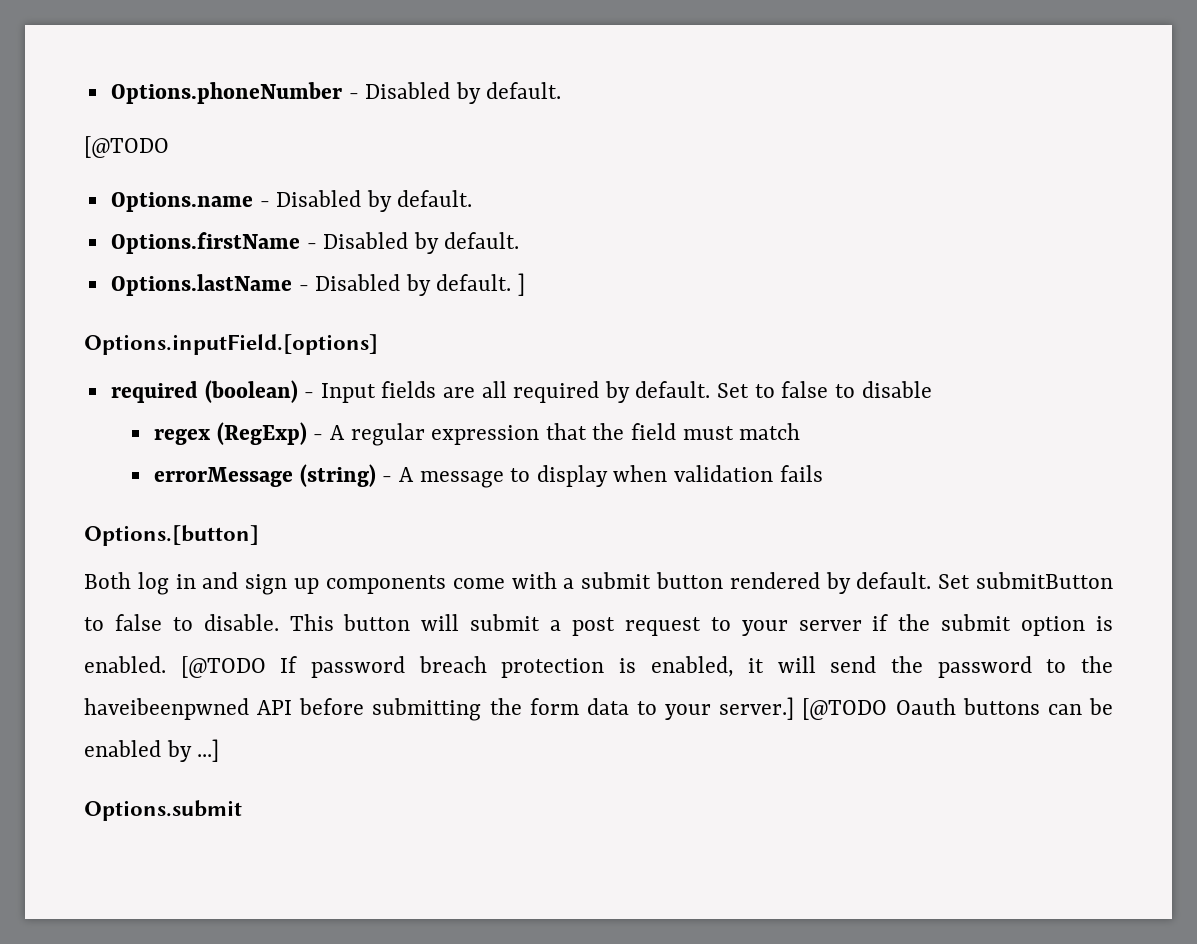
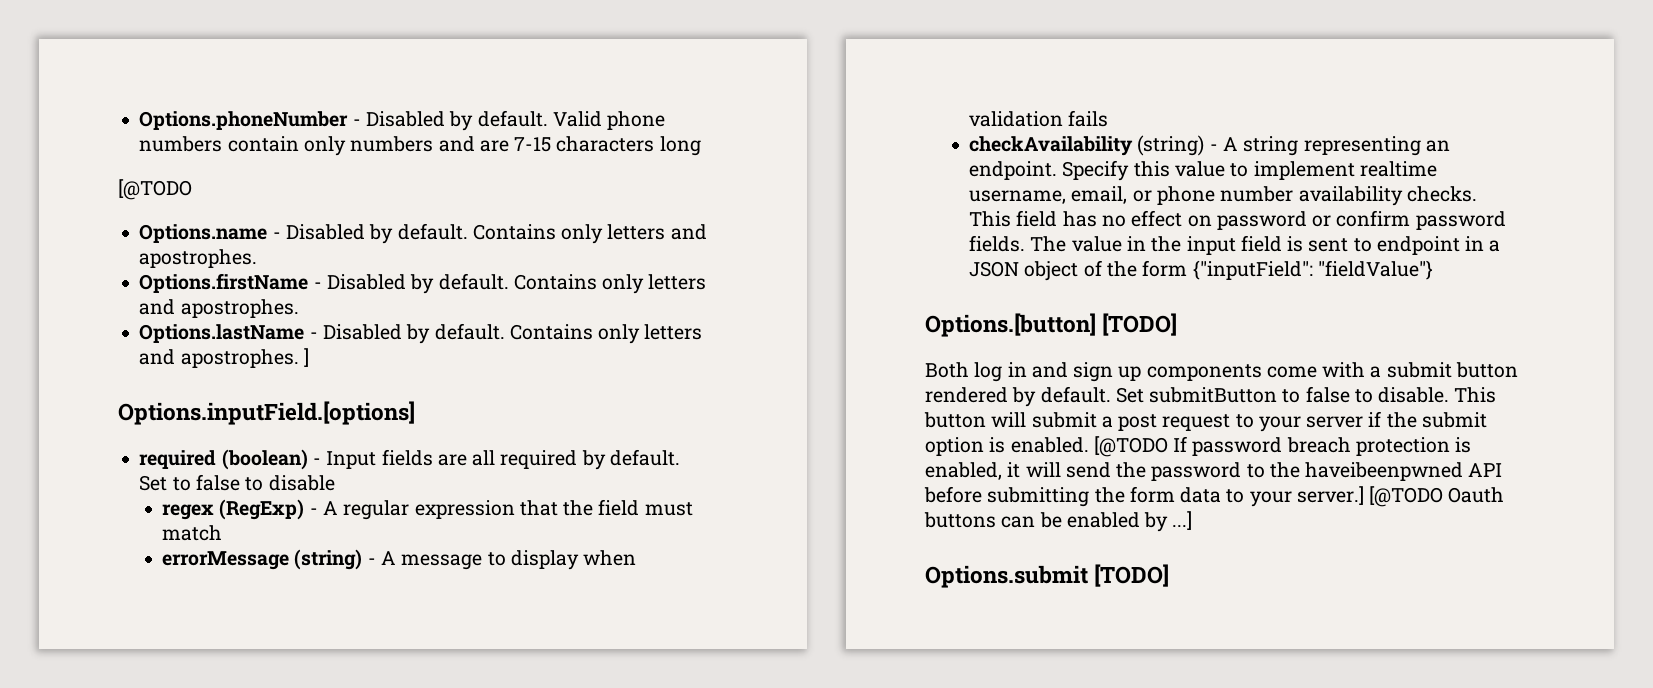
(562, 90) none -> [552,111,666,130] [139,136,701,156] Valid phone numbers contain only numbers and are 7-15 characters long
(473, 198) none -> [472,224,707,244] [139,249,258,268] Contains only letters and apostrophes.
(520, 240) none -> [513,274,707,294] [139,299,299,318] Contains only letters and apostrophes.
(512, 282) none -> [509,324,703,344] [139,349,299,368] Contains only letters and apostrophes.
(823, 473) none -> [969,135,1450,156] [969,160,1437,181] [969,186,1477,206] [969,210,1506,230] [969,235,1501,255] [969,260,1433,281] // checkAvailability (string) - A string representing an endpoint. Specify this value to implement realtime username, email, or phone number availability checks. This field has no effect on password or confirm password fields. The value in the input field is sent to endpoint in a JSON object of the form {"inputField": "fieldValue"}
(259, 535) none -> [1102,313,1178,336] [TODO]
(242, 810) none -> [1094,564,1170,587] [TODO]

